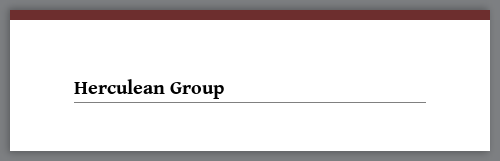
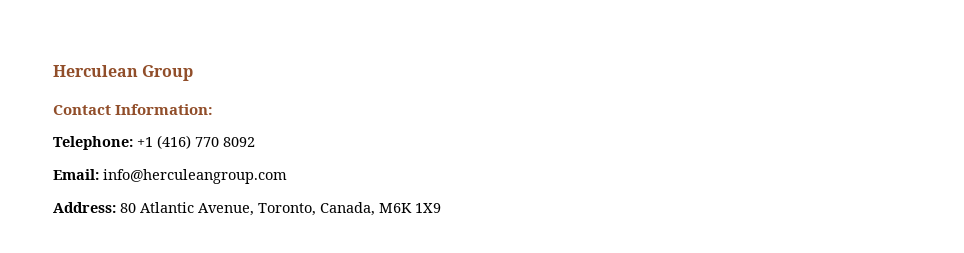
(225, 90) none -> [53,104,214,115] [53,135,255,150] [53,169,287,184] [53,202,441,216] // Contact Information: // Telephone: +1 (416) 770 8092 // Email: info@herculeangroup.com // Address: 80 Atlantic Avenue, Toronto, Canada, M6K 1X9

